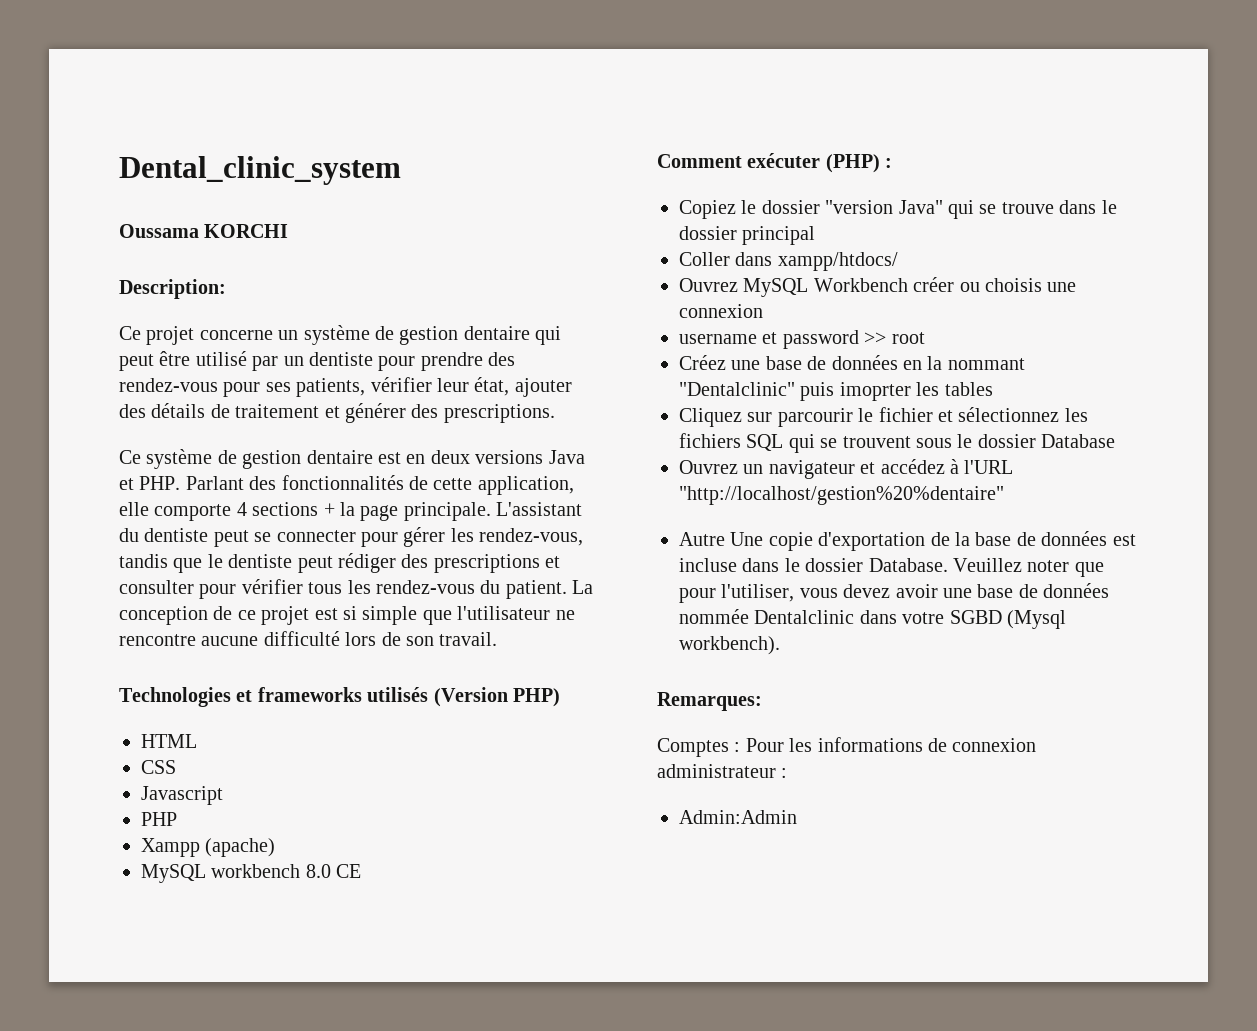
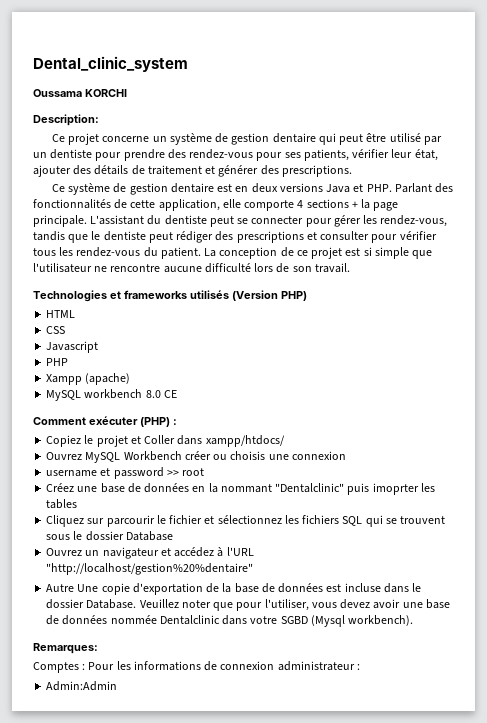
[761,200,1117,219] [679,226,816,245] dossier "version Java" qui se trouve dans le dossier principal // -> [96,435,141,447] projet et

